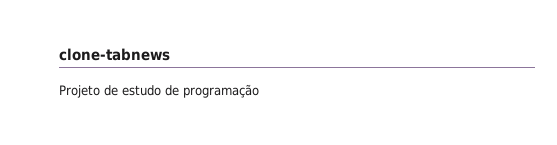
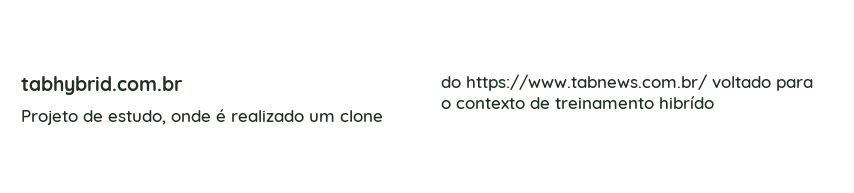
[59,48,170,61] clone-tabnews -> [21,76,183,95] tabhybrid.com.br
[122,84,259,98] estudo de programação -> [108,109,383,125] [441,74,813,91] [441,96,714,109] estudo, onde é realizado um clone do https://www.tabnews.com.br/ voltado para o contexto de treinamento hibrído

